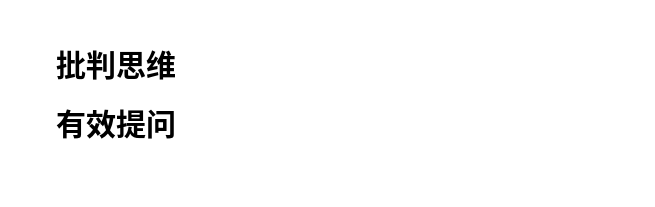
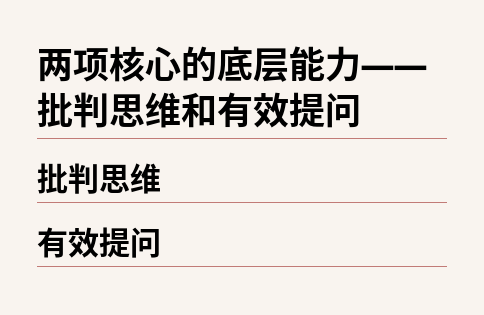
(56, 65) none -> [37,46,427,82] [37,92,361,128] 两项核心的底层能力——批判思维和有效提问 //

